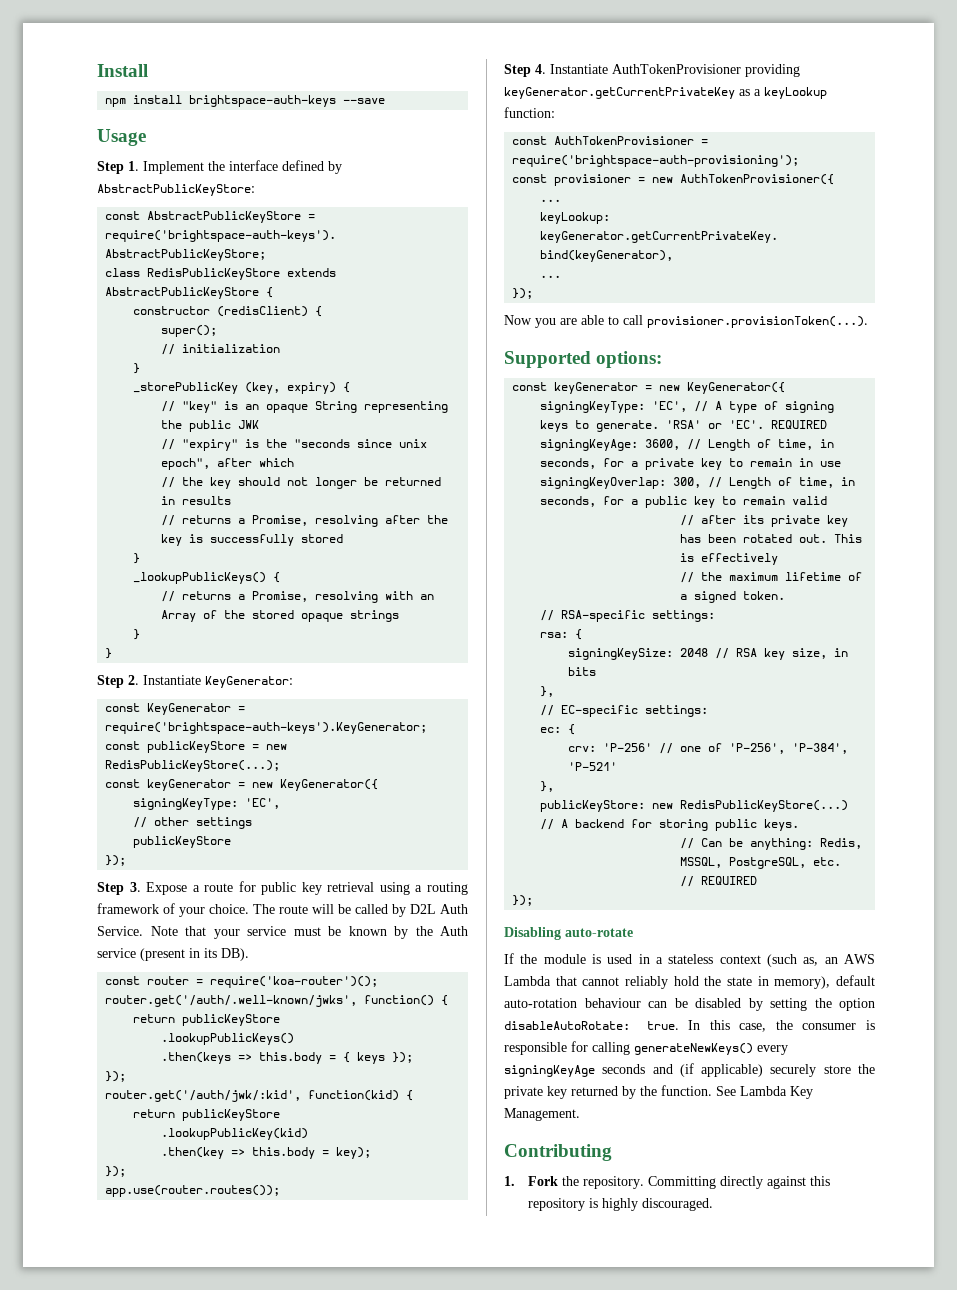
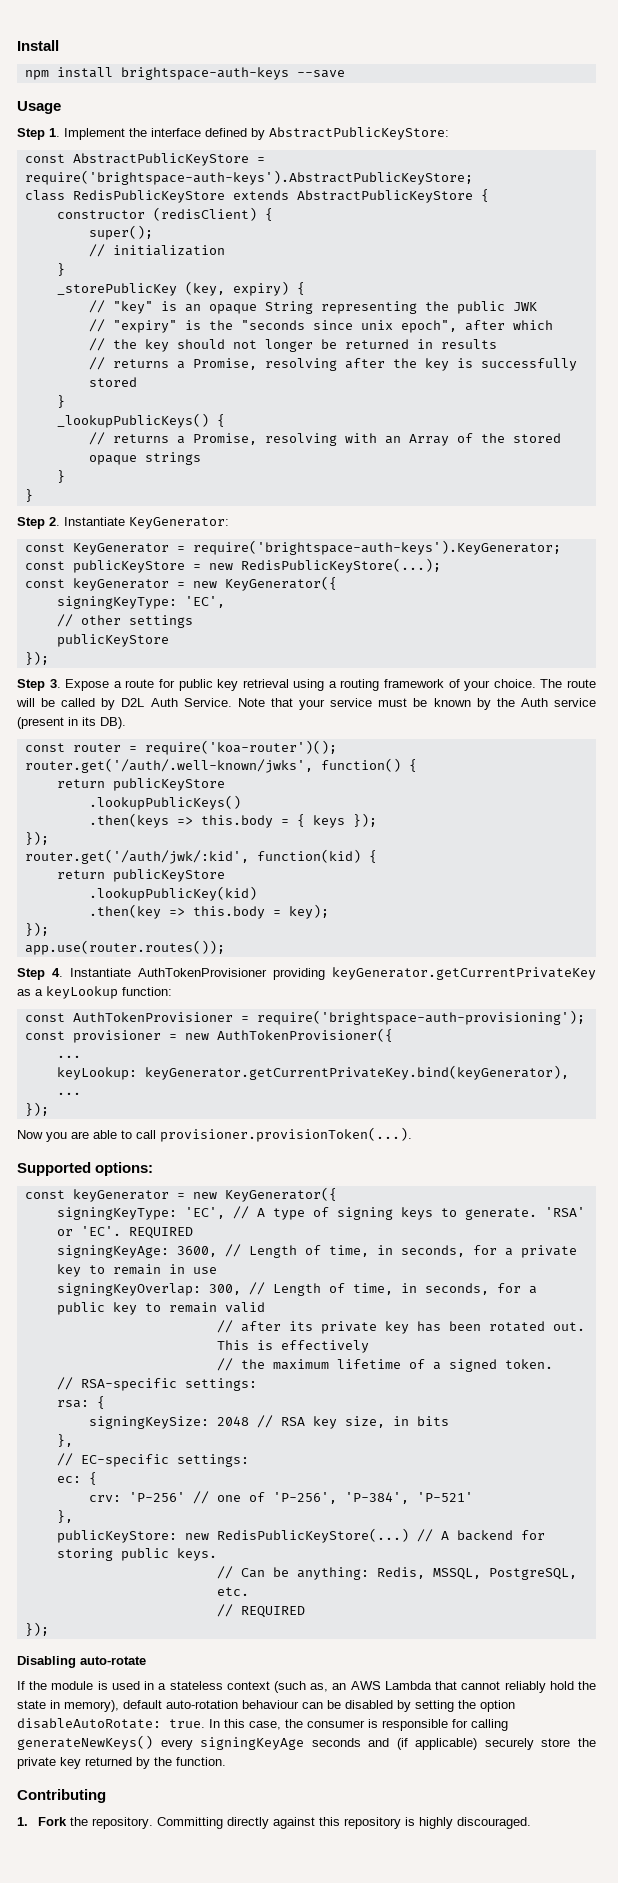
[716,1086,813,1099] [504,1108,580,1121] See Lambda Key Management. -> (226, 1761) none

